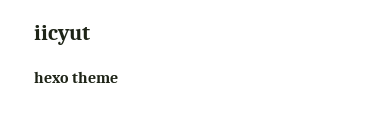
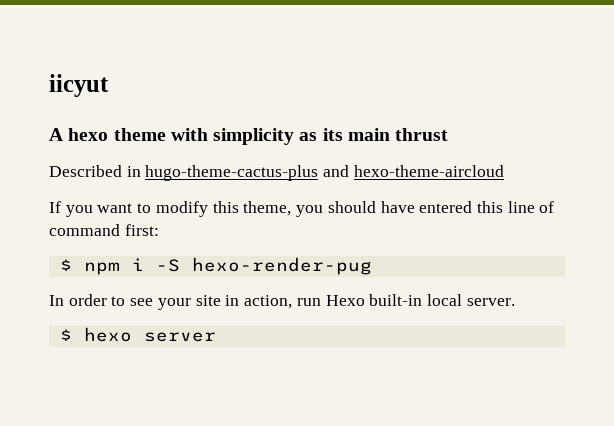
(90, 35) none -> [49,128,63,141] A
(119, 77) none -> [170,128,449,145] [49,165,504,181] [49,201,555,217] [49,224,159,236] [59,257,372,275] [49,294,515,310] [59,327,216,342] with simplicity as its main thrust // Described in hugo-theme-cactus-plus and hexo-theme-aircloud // If you want to modify this theme, you should have entered this line of command first: // $ npm i -S hexo-render-pug // In order to see your site in action, run Hexo built-in local server. // $ hexo server

